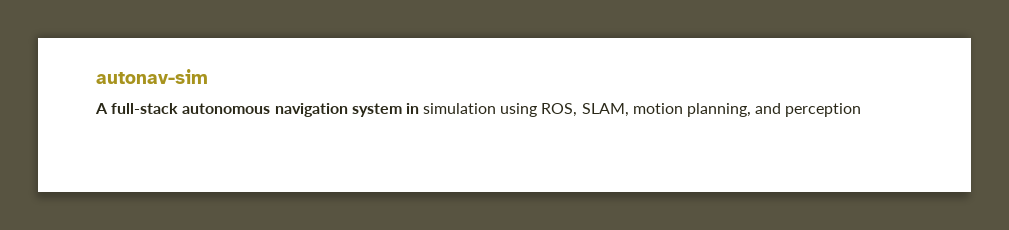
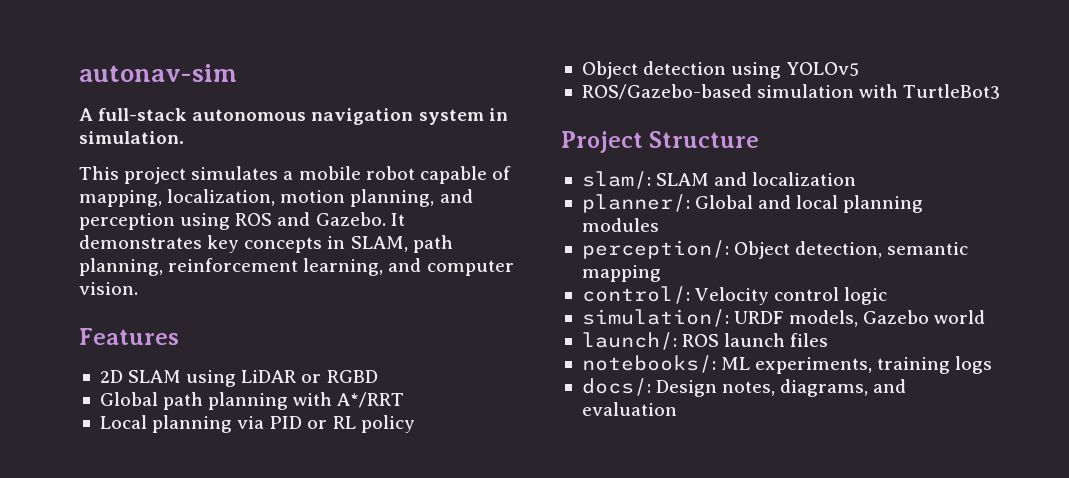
[423,103,862,117] simulation using ROS, SLAM, motion planning, and perception -> [79,131,184,144] [79,166,511,184] [79,189,473,207] [79,212,405,230] [79,235,453,253] [79,258,514,276] [79,282,138,295] [79,328,179,345] [99,370,378,387] [99,392,405,410] [99,415,415,433] [581,61,860,79] [581,84,1001,100] [561,131,760,153] [581,171,857,189] [581,194,924,213] [581,218,659,232] [581,240,969,259] [581,265,661,282] [581,286,888,305] [581,309,986,327] [581,332,829,350] [581,355,993,374] [581,378,907,397] [581,402,677,416] simulation. // This project simulates a mobile robot capable of mapping, localization, motion planning, and perception using ROS and Gazebo. It demonstrates key concepts in SLAM, path planning, reinforcement learning, and computer vision. // Features // 2D SLAM using LiDAR or RGBD // Global path planning with A*/RRT // Local planning via PID or RL policy // Object detection using YOLOv5 // ROS/Gazebo-based simulation with TurtleBot3 // Project Structure // slam/: SLAM and localization // planner/: Global and local planning modules // perception/: Object detection, semantic mapping // control/: Velocity control logic // simulation/: URDF models, Gazebo world // launch/: ROS launch files // notebooks/: ML experiments, training logs // docs/: Design notes, diagrams, and evaluation

